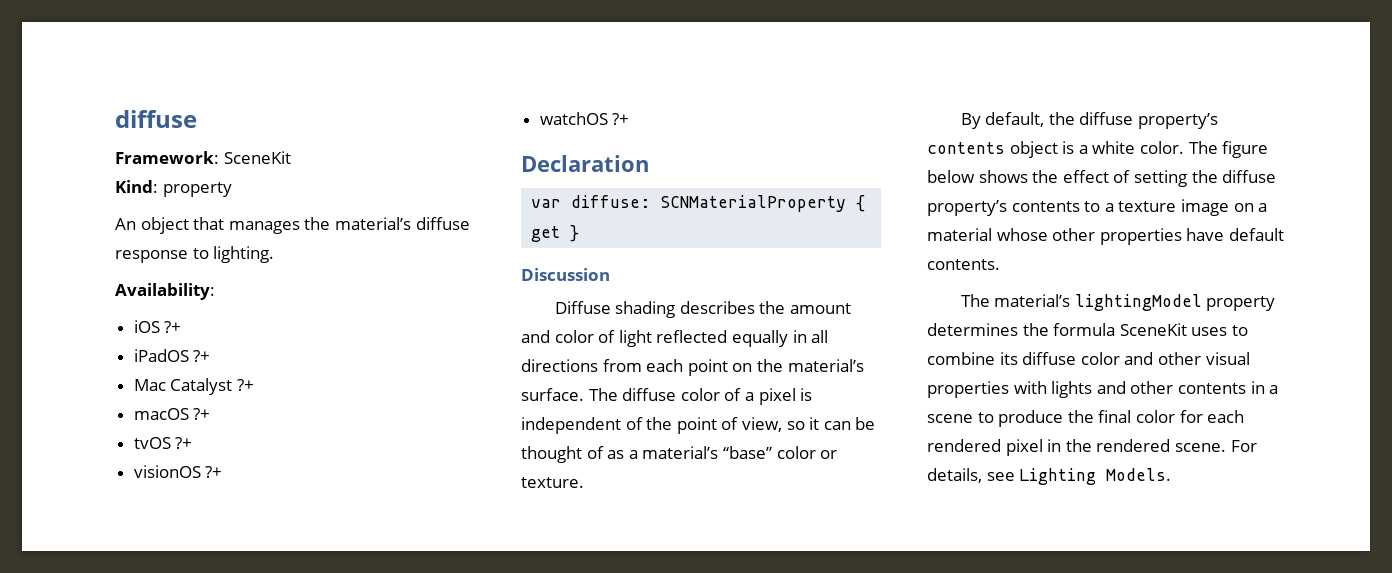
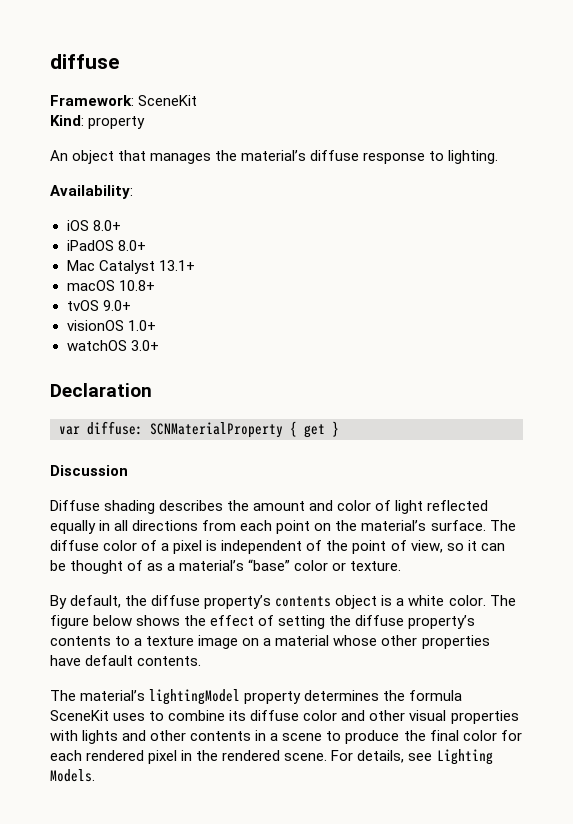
[164,321,182,333] ?+ -> [92,220,121,231] 8.0+
[193,350,211,362] ?+ -> [117,240,146,251] 8.0+
[236,379,254,391] ?+ -> [158,260,195,271] 13.1+
[193,408,211,420] ?+ -> [118,280,155,291] 10.8+
[175,437,193,449] ?+ -> [102,300,131,311] 9.0+
[205,466,223,478] ?+ -> [127,320,156,331] 1.0+
[612,113,630,125] ?+ -> [130,340,159,351] 3.0+

